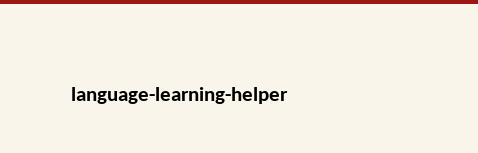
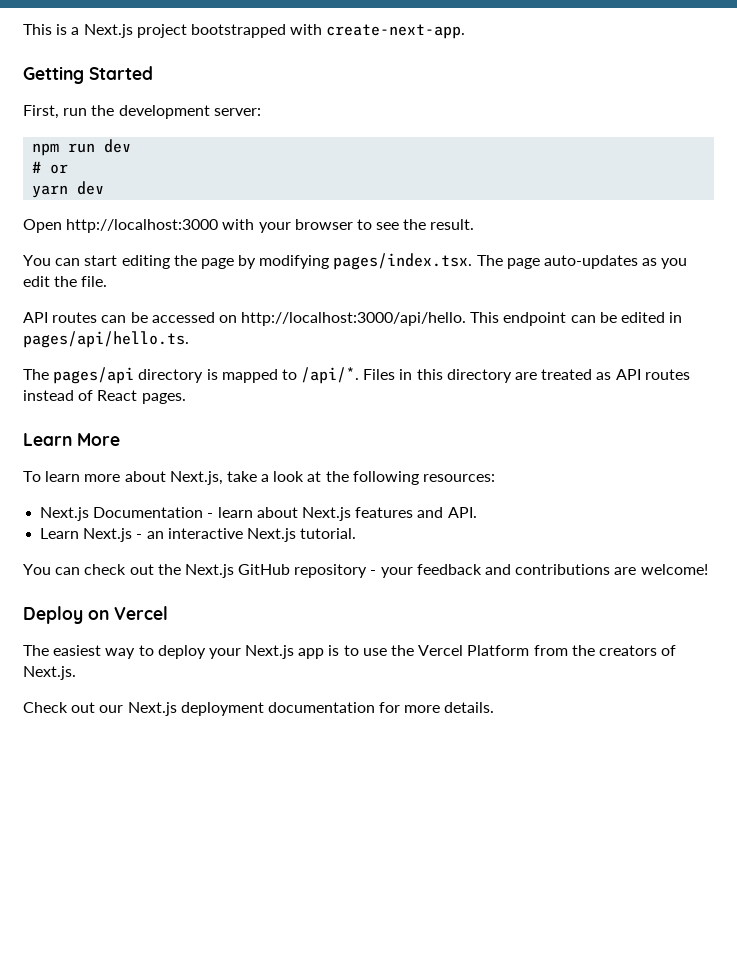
[71,87,288,104] language-learning-helper -> [23,24,466,39] [23,66,153,84] [23,105,261,119] [32,139,132,156] [32,161,69,174] [32,181,105,198] [23,219,475,233] [23,253,688,270] [23,276,108,287] [23,312,683,326] [23,331,189,348] [23,367,690,384] [23,390,186,404] [23,433,120,446] [23,471,496,485] [40,507,477,521] [40,528,357,542] [23,564,708,578] [23,606,168,624] [23,645,677,659] [23,666,76,680] [23,702,495,716] This is a Next.js project bootstrapped with create-next-app. // Getting Started // First, run the development server: // npm run dev // # or // yarn dev // Open http://localhost:3000 with your browser to see the result. // You can start editing the page by modifying pages/index.tsx. The page auto-updates as you edit the file. // API routes can be accessed on http://localhost:3000/api/hello. This endpoint can be edited in pages/api/hello.ts. // The pages/api directory is mapped to /api/*. Files in this directory are treated as API routes instead of React pages. // Learn More // To learn more about Next.js, take a look at the following resources: // Next.js Documentation - learn about Next.js features and API. // Learn Next.js - an interactive Next.js tutorial. // You can check out the Next.js GitHub repository - your feedback and contributions are welcome! // Deploy on Vercel // The easiest way to deploy your Next.js app is to use the Vercel Platform from the creators of Next.js. // Check out our Next.js deployment documentation for more details.

